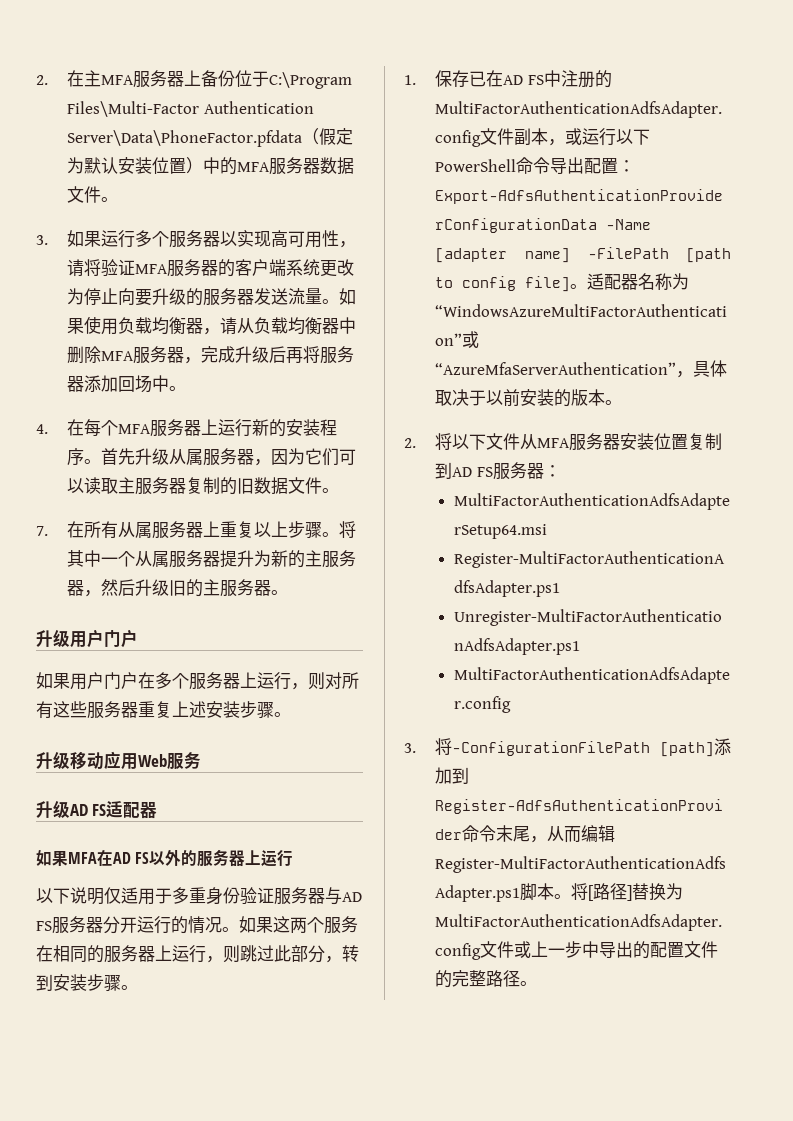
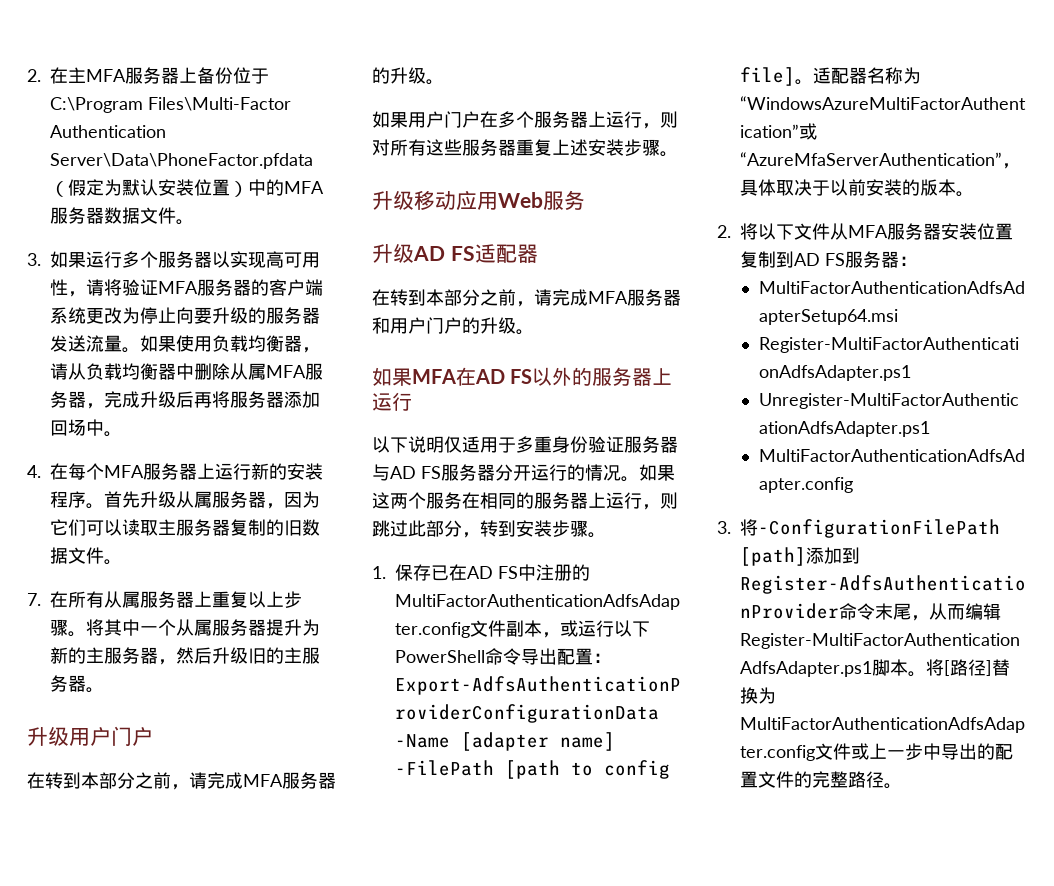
(102, 354) none -> [230,363,266,380] 从属
(138, 638) none -> [27,772,336,790] [372,67,444,85] // 在转到本部分之前，请完成MFA服务器的升级。
(158, 810) none -> [372,289,681,307] [372,317,534,335] // 在转到本部分之前，请完成MFA服务器和用户门户的升级。

